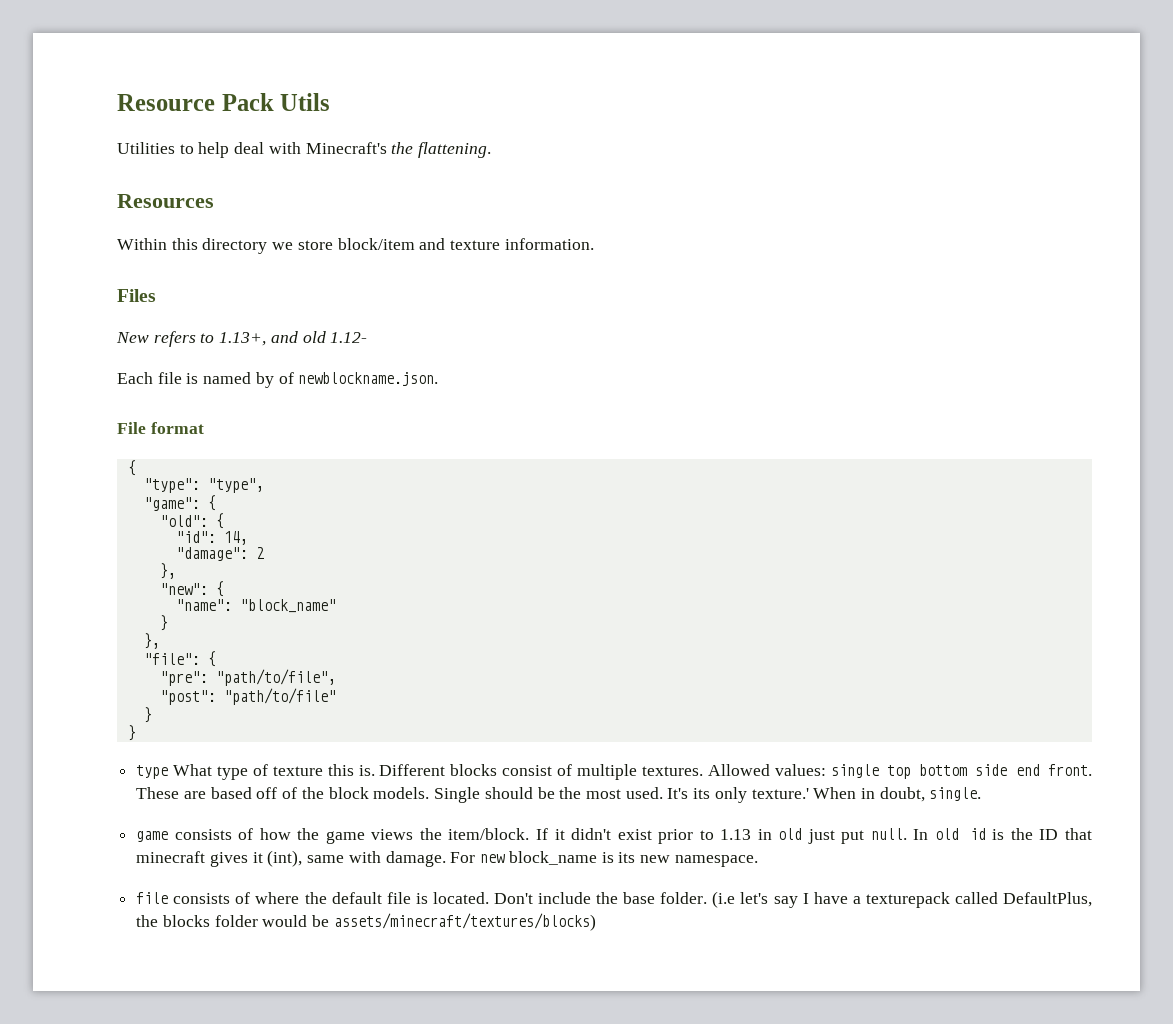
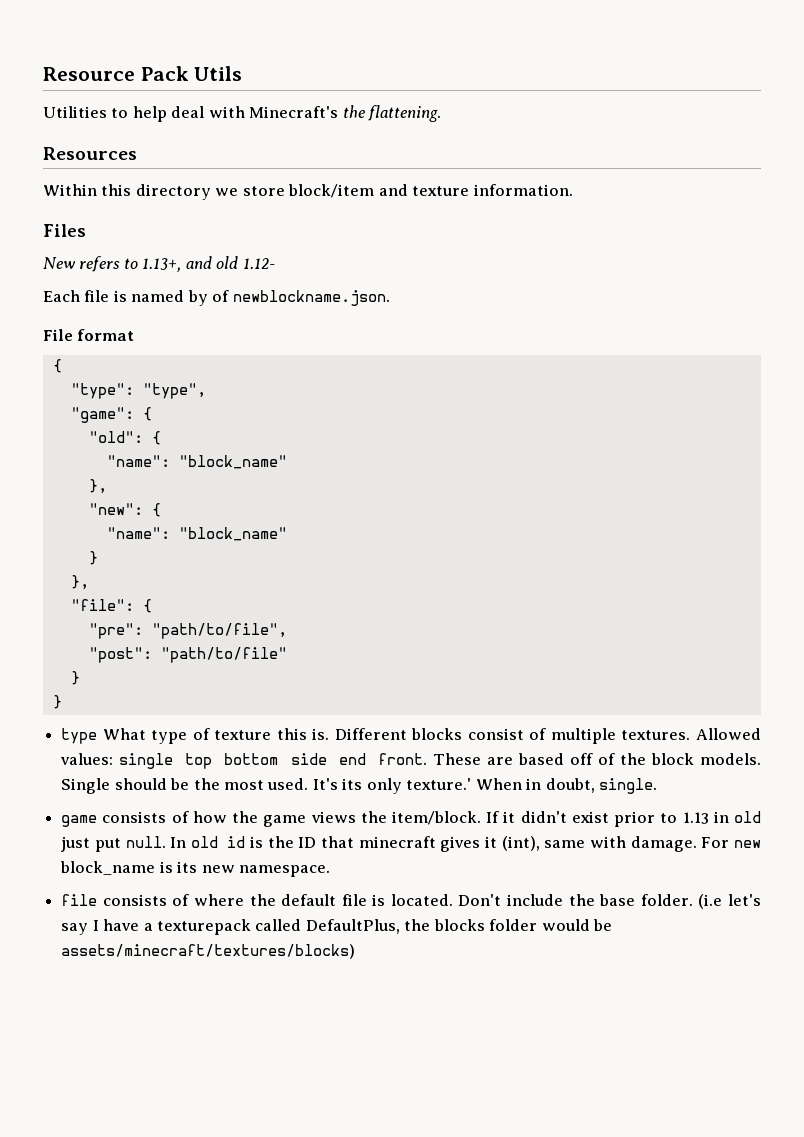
[175,531,248,545] [175,547,264,561] "id": 14, // "damage": 2 -> [106,455,287,469] "name": "block_name"

